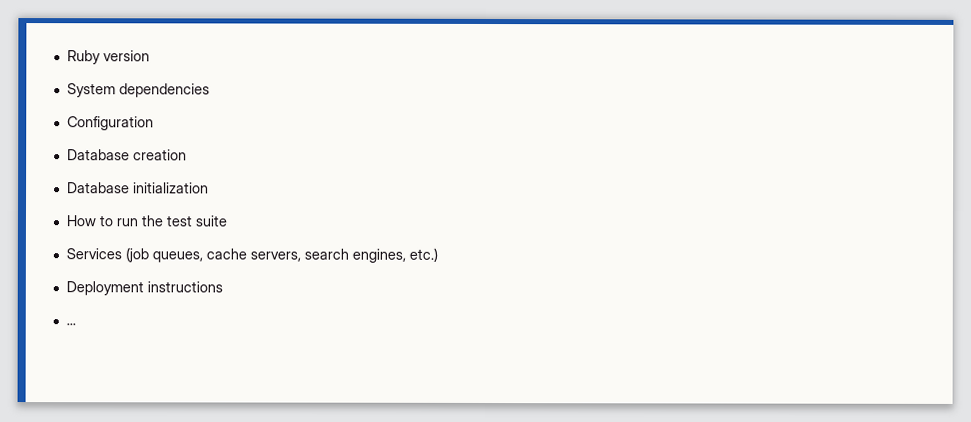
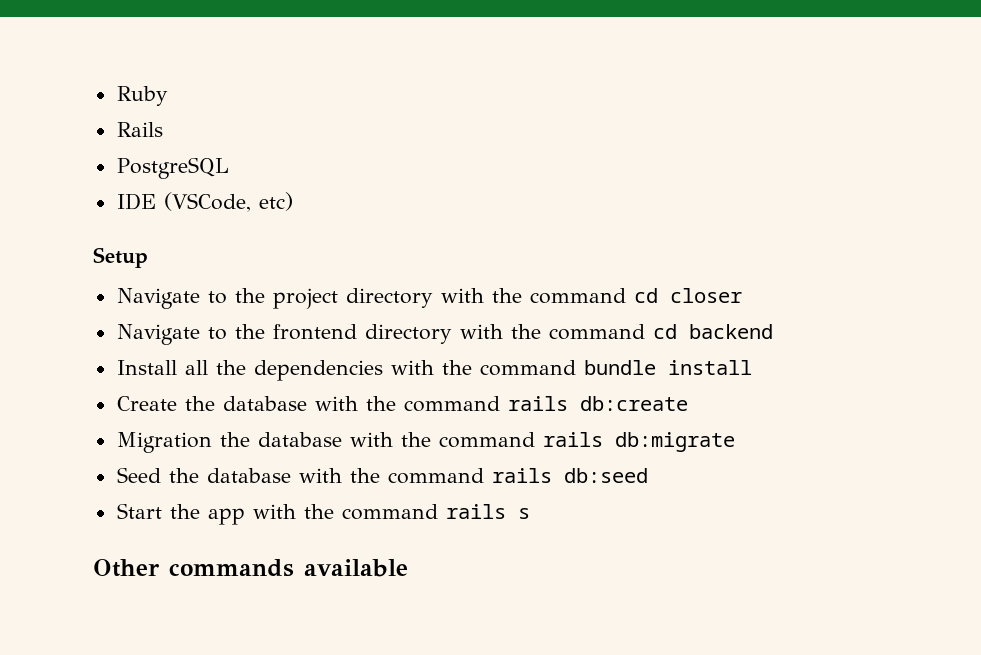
[102,50,150,62] [66,83,210,98] [66,116,154,131] [66,149,187,161] [66,182,209,194] [65,215,227,227] [65,247,438,263] [65,281,223,296] [65,323,76,326] version // System dependencies // Configuration // Database creation // Database initialization // How to run the test suite // Services (job queues, cache servers, search engines, etc.) // Deployment instructions // ... -> [116,122,163,137] [116,157,229,179] [116,192,293,212] [93,247,148,268] [116,288,742,309] [116,324,773,345] [116,360,752,381] [116,396,688,412] [116,432,735,453] [116,467,648,484] [116,503,530,525] [93,559,408,577] // Rails // PostgreSQL // IDE (VSCode, etc) // Setup // Navigate to the project directory with the command cd closer // Navigate to the frontend directory with the command cd backend // Install all the dependencies with the command bundle install // Create the database with the command rails db:create // Migration the database with the command rails db:migrate // Seed the database with the command rails db:seed // Start the app with the command rails s // Other commands available

